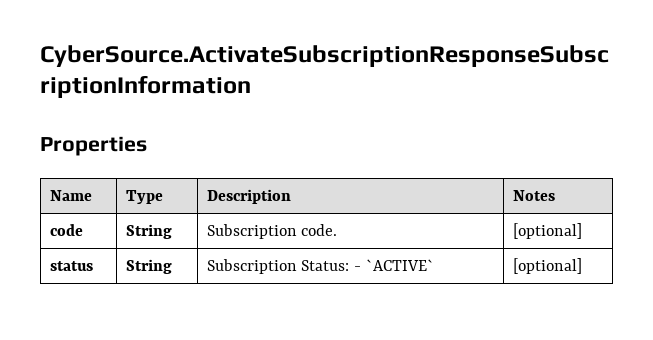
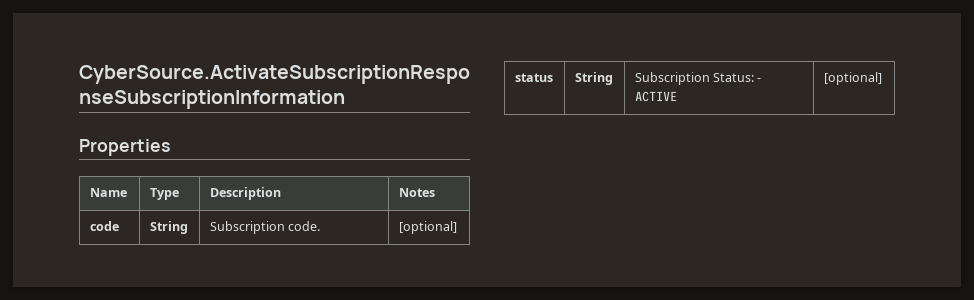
[365,259,434,271] `ACTIVE` -> [634,91,677,102] ACTIVE

